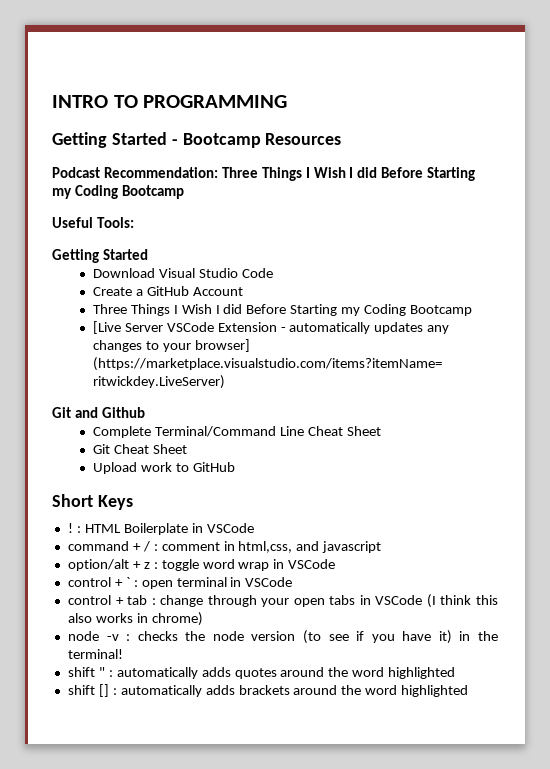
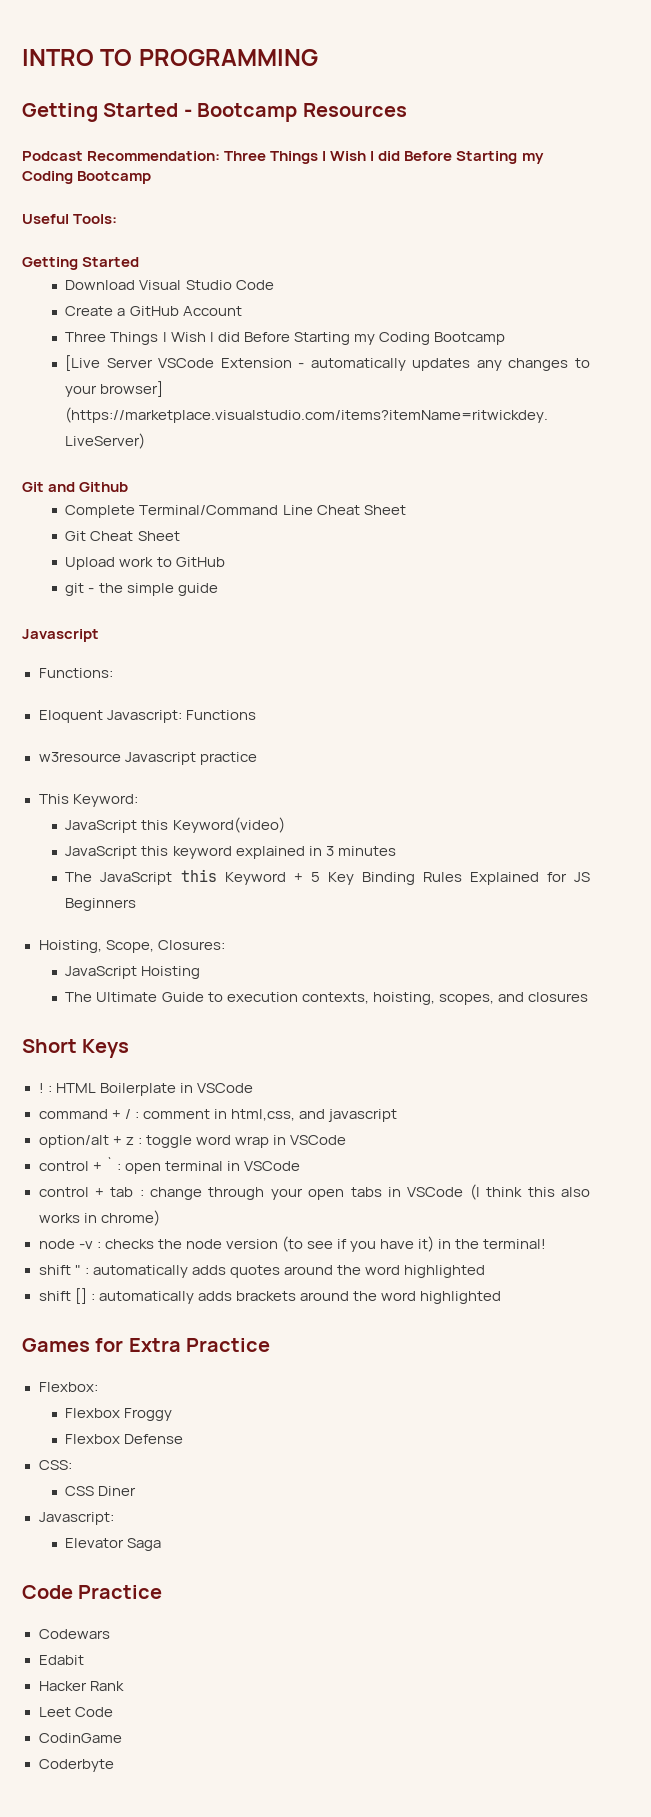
(235, 467) none -> [65,583,218,596] [22,629,99,642] [38,668,113,678] [38,710,256,723] [38,752,257,765] [38,794,138,807] [65,817,285,833] [65,846,396,859] [65,869,590,885] [65,898,137,911] [38,940,225,953] [65,966,201,979] [65,992,588,1005] // git - the simple guide // Javascript // Functions: // Eloquent Javascript: Functions // w3resource Javascript practice // This Keyword: // JavaScript this Keyword(video) // JavaScript this keyword explained in 3 minutes // The JavaScript this Keyword + 5 Key Binding Rules Explained for JS Beginners // Hoisting, Scope, Closures: // JavaScript Hoisting // The Ultimate Guide to execution contexts, hoisting, scopes, and closures
(469, 691) none -> [22,1338,271,1352] [38,1382,98,1392] [65,1408,173,1421] [65,1434,184,1444] [38,1460,72,1470] [65,1486,137,1496] [38,1512,114,1525] [65,1538,162,1551] [22,1585,163,1599] [38,1629,110,1639] [38,1655,84,1665] [38,1681,124,1691] [38,1707,113,1717] [38,1733,122,1743] [38,1759,114,1772] // Games for Extra Practice // Flexbox: // Flexbox Froggy // Flexbox Defense // CSS: // CSS Diner // Javascript: // Elevator Saga // Code Practice // Codewars // Edabit // Hacker Rank // Leet Code // CodinGame // Coderbyte

